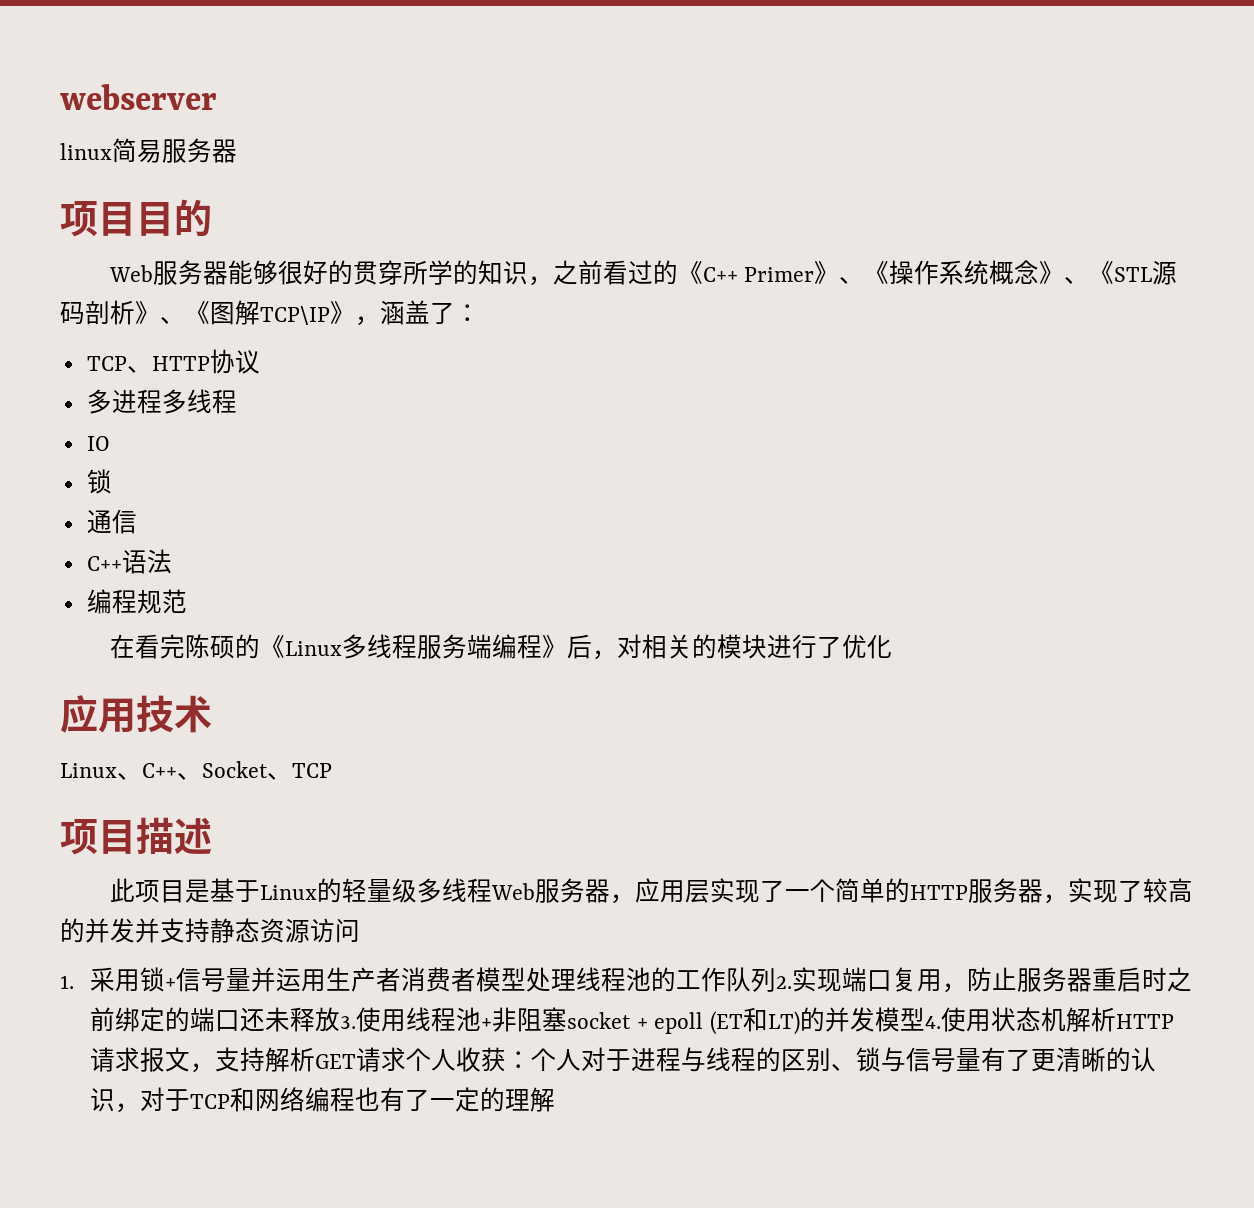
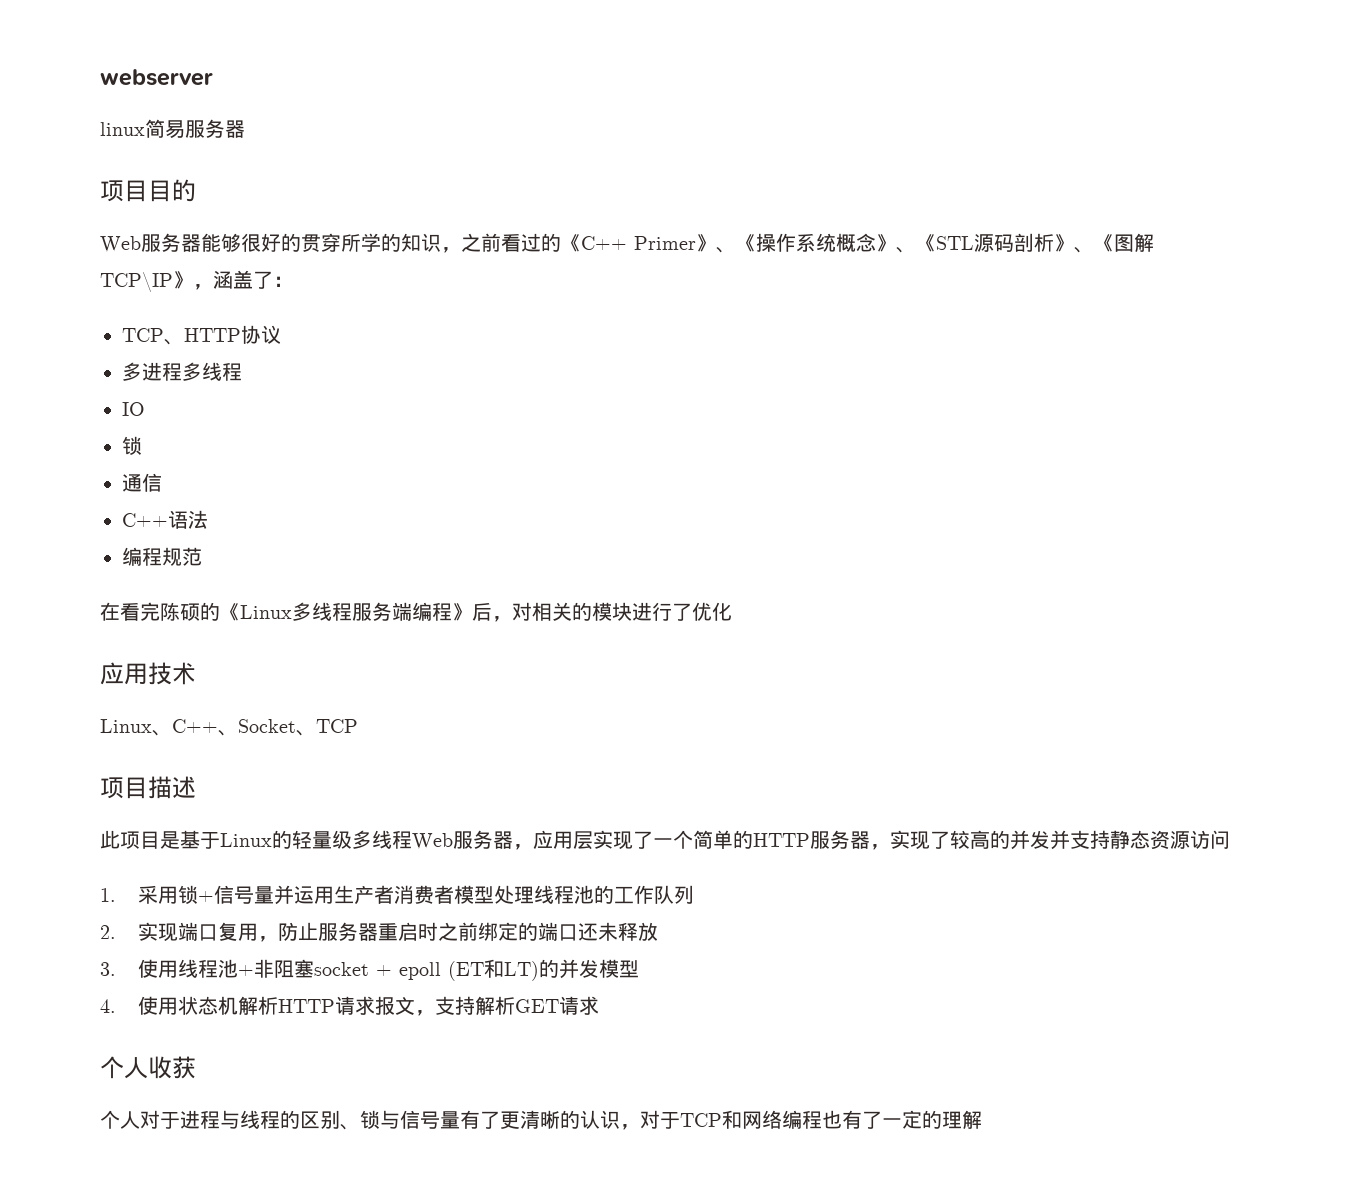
(776, 980) none -> (695, 894) //
(340, 1019) none -> (659, 931) //
(925, 1019) none -> (640, 969) //
(406, 1059) none -> (600, 1005) //
[505,1051,531,1069] ： -> (196, 1067) //

